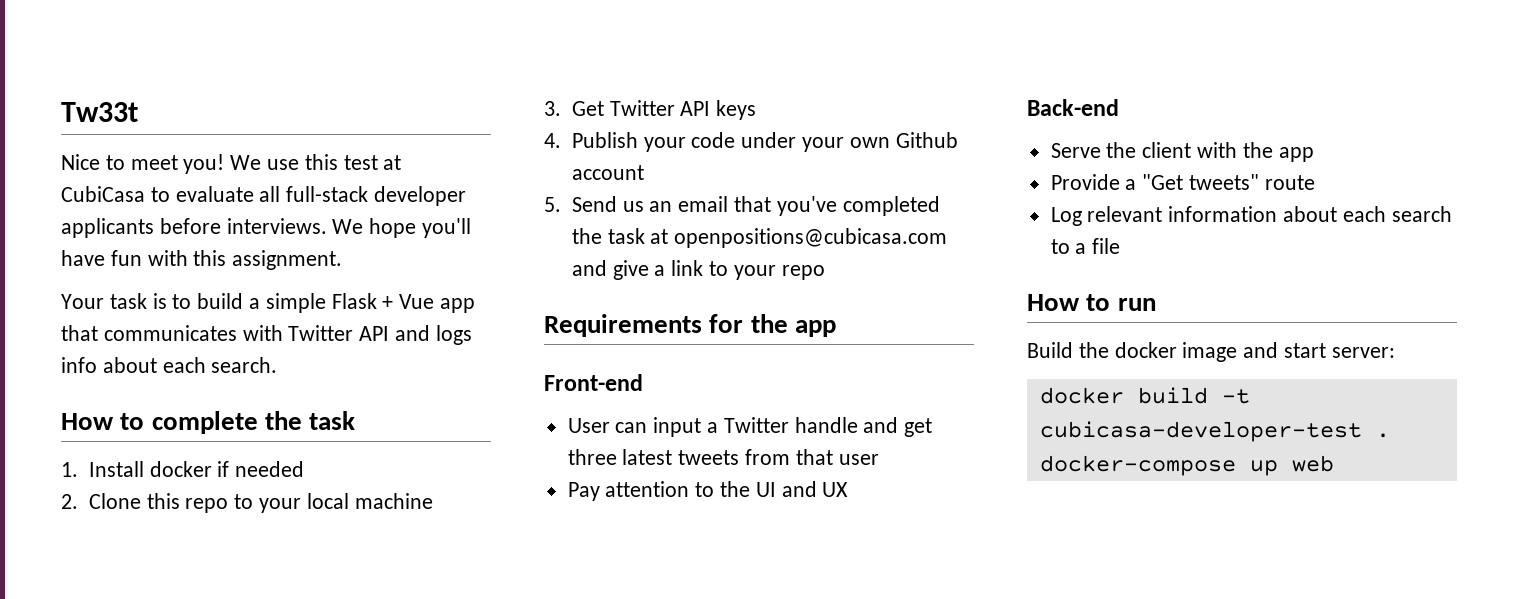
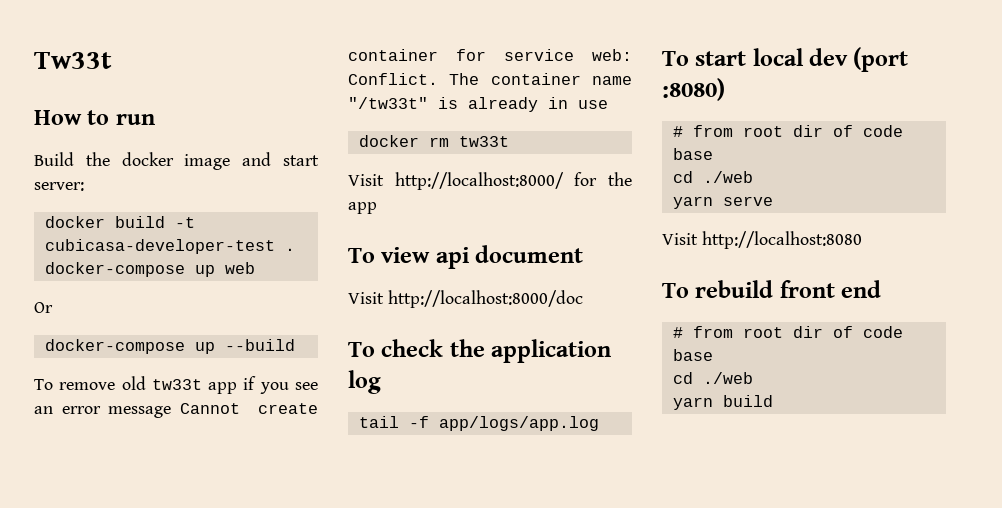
[61,154,402,174] [61,186,467,206] [61,218,472,238] [61,250,343,270] [61,293,476,313] [61,325,472,345] [61,357,278,373] [61,411,356,434] [61,461,305,477] [61,493,433,513] [544,100,757,120] [544,132,958,152] [571,165,644,180] [544,196,940,216] [571,228,948,248] [571,260,825,280] [544,314,836,337] [544,374,643,391] [567,417,933,437] [567,449,879,465] [567,481,849,501] [1027,99,1119,116] [1050,142,1314,162] [1050,174,1315,190] [1050,206,1452,226] [1050,238,1121,254] // Nice to meet you! We use this test at CubiCasa to evaluate all full-stack developer applicants before interviews. We hope you'll have fun with this assignment. // Your task is to build a simple Flask + Vue app that communicates with Twitter API and logs info about each search. // How to complete the task // 1. Install docker if needed // 2. Clone this repo to your local machine // 3. Get Twitter API keys // 4. Publish your code under your own Github account // 5. Send us an email that you've completed the task at openpositions@cubicasa.com and give a link to your repo // Requirements for the app // Front-end // User can input a Twitter handle and get three latest tweets from that user // Pay attention to the UI and UX // Back-end // Serve the client with the app // Provide a "Get tweets" route // Log relevant information about each search to a file -> (112, 60) none
(1334, 463) none -> [34,302,53,313] [44,339,295,354] [34,376,318,394] [34,403,318,418] [348,49,632,61] [348,73,632,85] [348,97,608,112] [358,135,509,147] [348,172,632,190] [348,202,377,214] [348,245,584,269] [348,290,583,308] [348,339,612,363] [348,370,381,394] [358,416,599,431] [662,47,909,72] [662,78,725,101] [672,125,903,137] [672,148,713,160] [672,171,753,183] [672,196,773,209] [662,231,862,249] [662,280,882,298] [672,326,903,338] [672,349,713,361] [672,372,753,384] [672,395,773,410] // Or // docker-compose up --build // To remove old tw33t app if you see an error message Cannot create container for service web: Conflict. The container name "/tw33t" is already in use // docker rm tw33t // Visit http://localhost:8000/ for the app // To view api document // Visit http://localhost:8000/doc // To check the application log // tail -f app/logs/app.log // To start local dev (port :8080) // # from root dir of code base // cd ./web // yarn serve // Visit http://localhost:8080 // To rebuild front end // # from root dir of code base // cd ./web // yarn build

